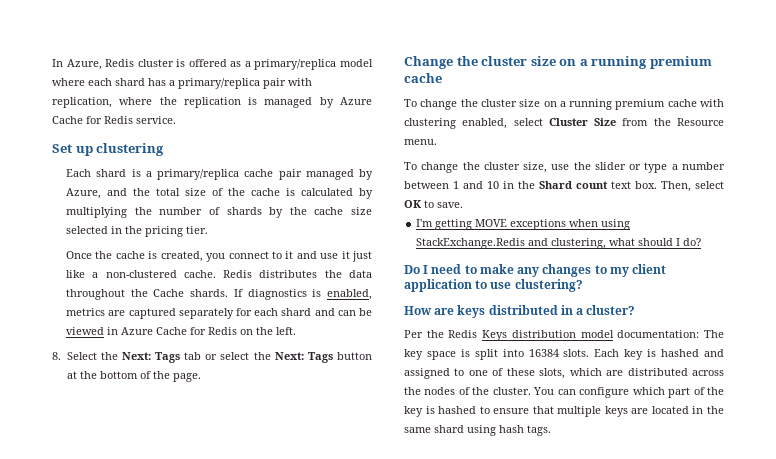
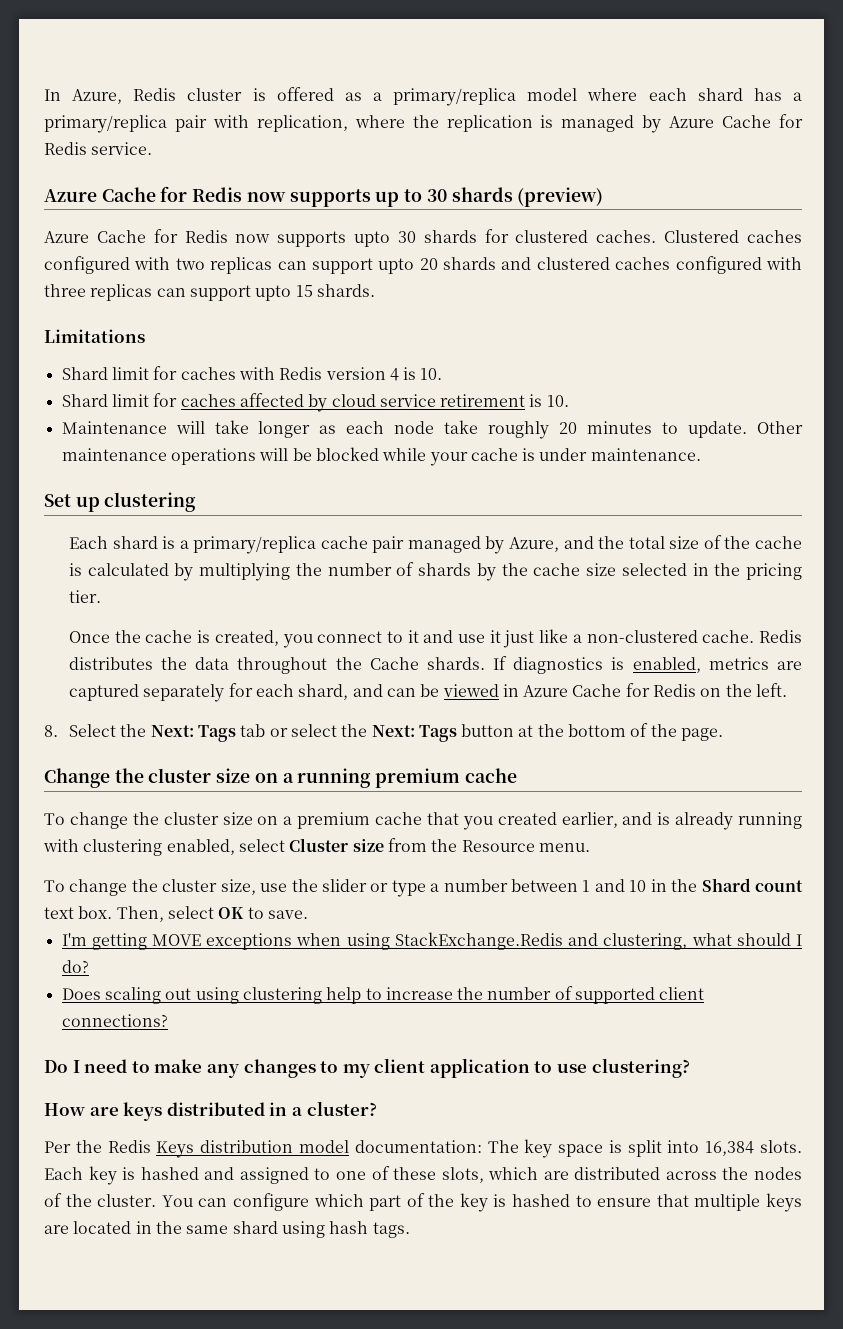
(176, 120) none -> [44,186,604,207] [44,229,802,247] [44,256,802,274] [44,284,375,301] [44,329,145,343] [61,366,443,381] [61,393,569,412] [61,420,803,439] [61,447,701,466] // Azure Cache for Redis now supports up to 30 shards (preview) // Azure Cache for Redis now supports upto 30 shards for clustered caches. Clustered caches configured with two replicas can support upto 20 shards and clustered caches configured with three replicas can support upto 15 shards. // Limitations // Shard limit for caches with Redis version 4 is 10. // Shard limit for caches affected by cloud service retirement is 10. // Maintenance will take longer as each node take roughly 20 minutes to update. Other maintenance operations will be blocked while your cache is under maintenance.
[281,308,312,316] shard -> [298,684,349,700] shard,
[569,99,697,110] running premium cache -> [297,812,802,830] premium cache that you created earlier, and is already running
[594,118,617,126] Size -> [352,839,384,852] size
(702, 242) none -> [61,986,705,1004] [61,1014,168,1027] // Does scaling out using clustering help to increase the number of supported client connections?
[528,349,559,357] 16384 -> [705,1141,755,1156] 16,384

